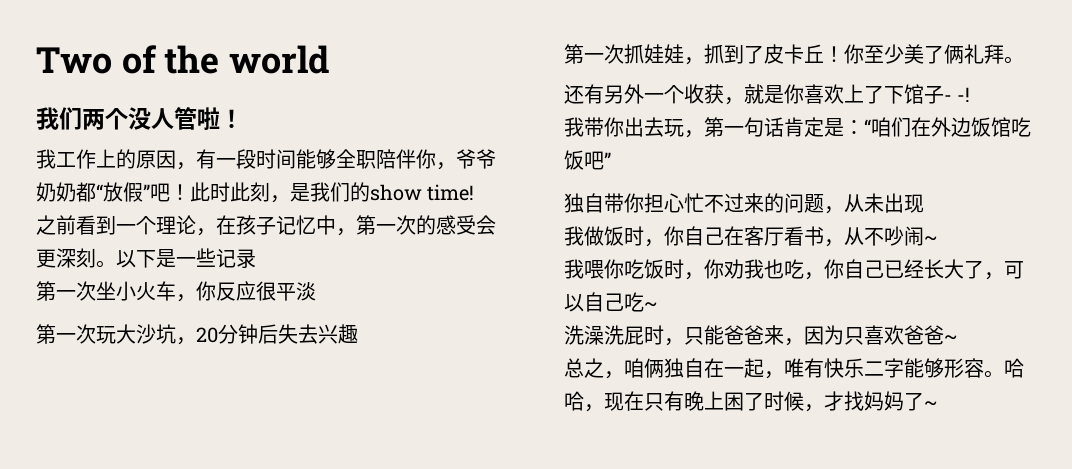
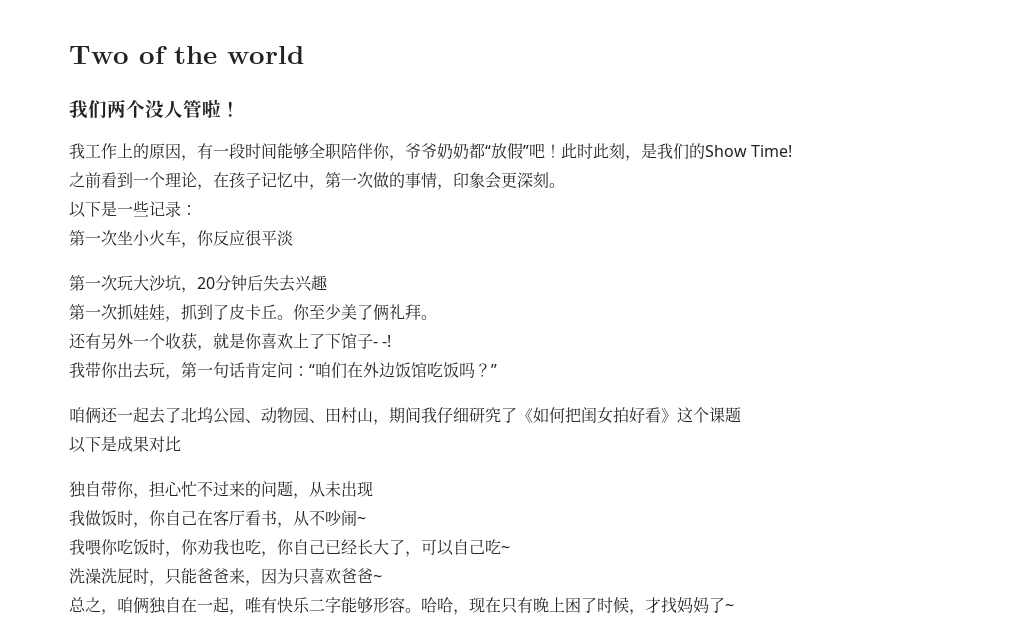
[370,184,475,201] show time! -> [705,145,793,157] Show Time!
[416,215,476,235] 的感受 -> [373,172,485,190] 做的事情，印象
(116, 264) none -> (565, 185) //
(256, 258) none -> [181,205,197,215] ：
[824,46,844,62] ！ -> [277,315,293,320] 。
[824,118,844,137] 是 -> [277,362,293,378] 问
[584,151,611,170] 吧” -> [459,362,497,378] [69,407,741,425] [69,436,181,453] 吗？” // 咱俩还一起去了北坞公园、动物园、田村山，期间我仔细研究了《如何把闺女拍好看》这个课题 // 以下是成果对比
(644, 203) none -> [133,493,149,499] ，

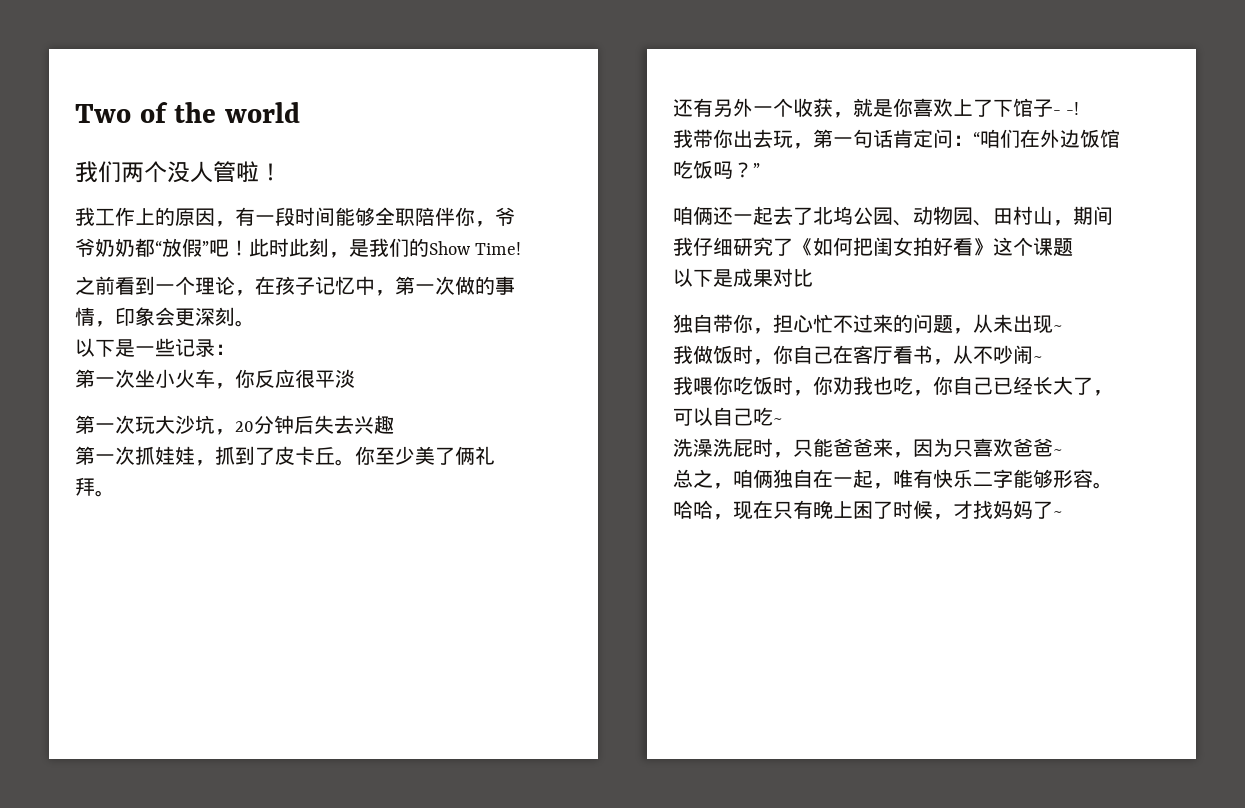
(373, 489) none -> [1053,325,1063,331] ~

